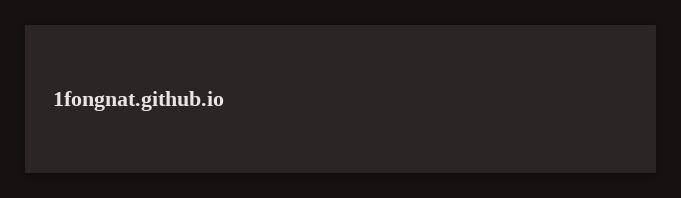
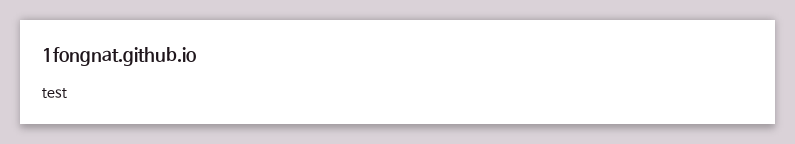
(224, 101) none -> [42,88,67,99] // test

